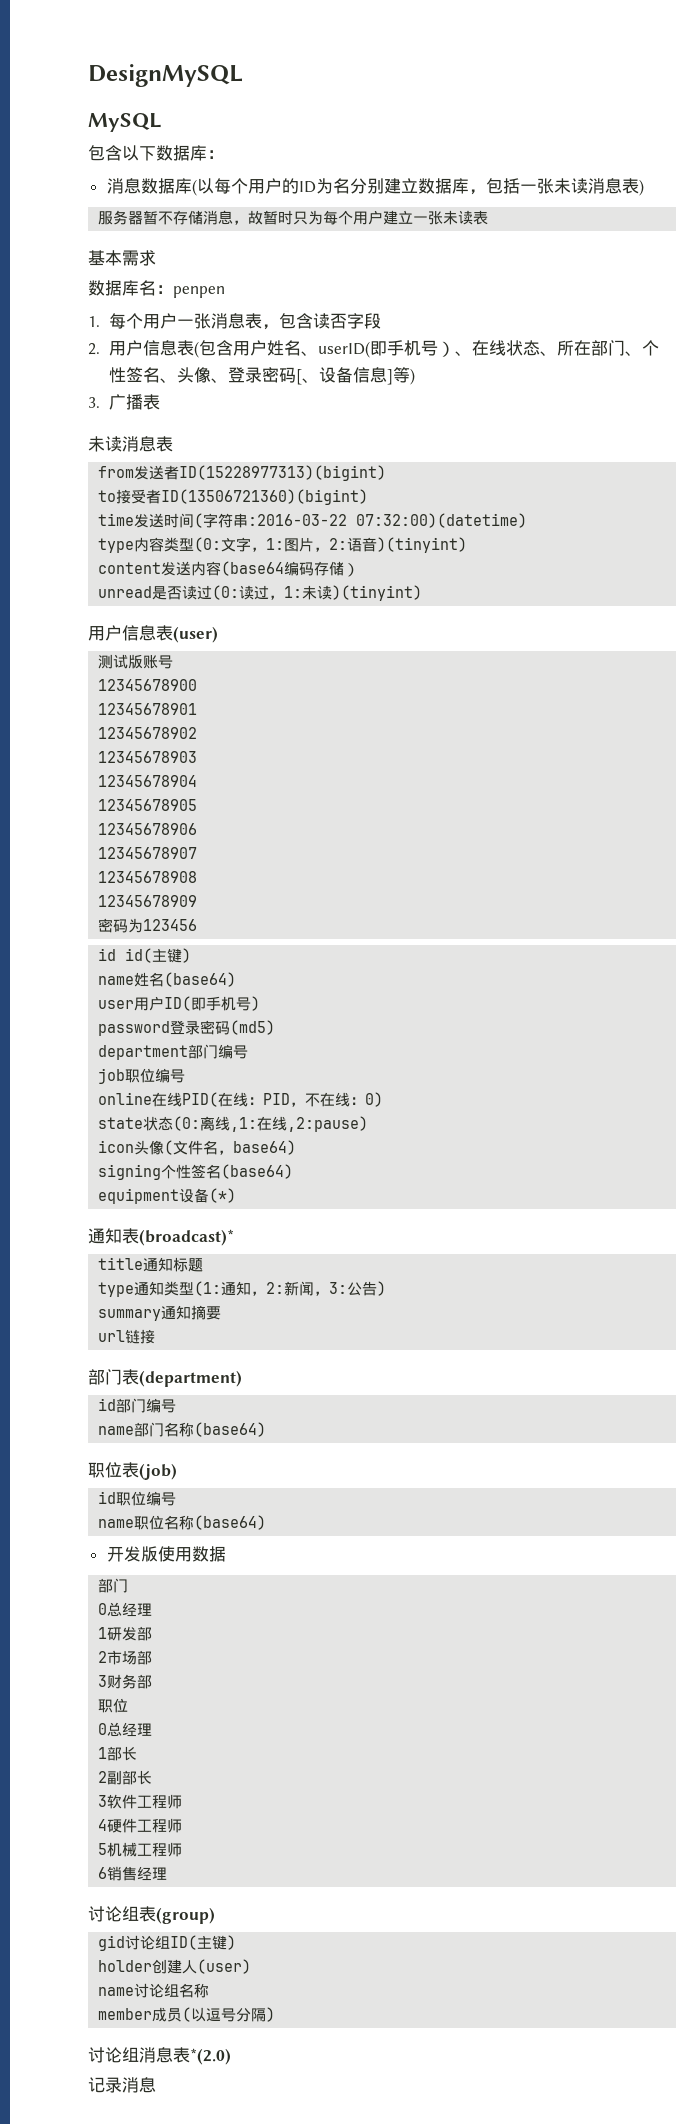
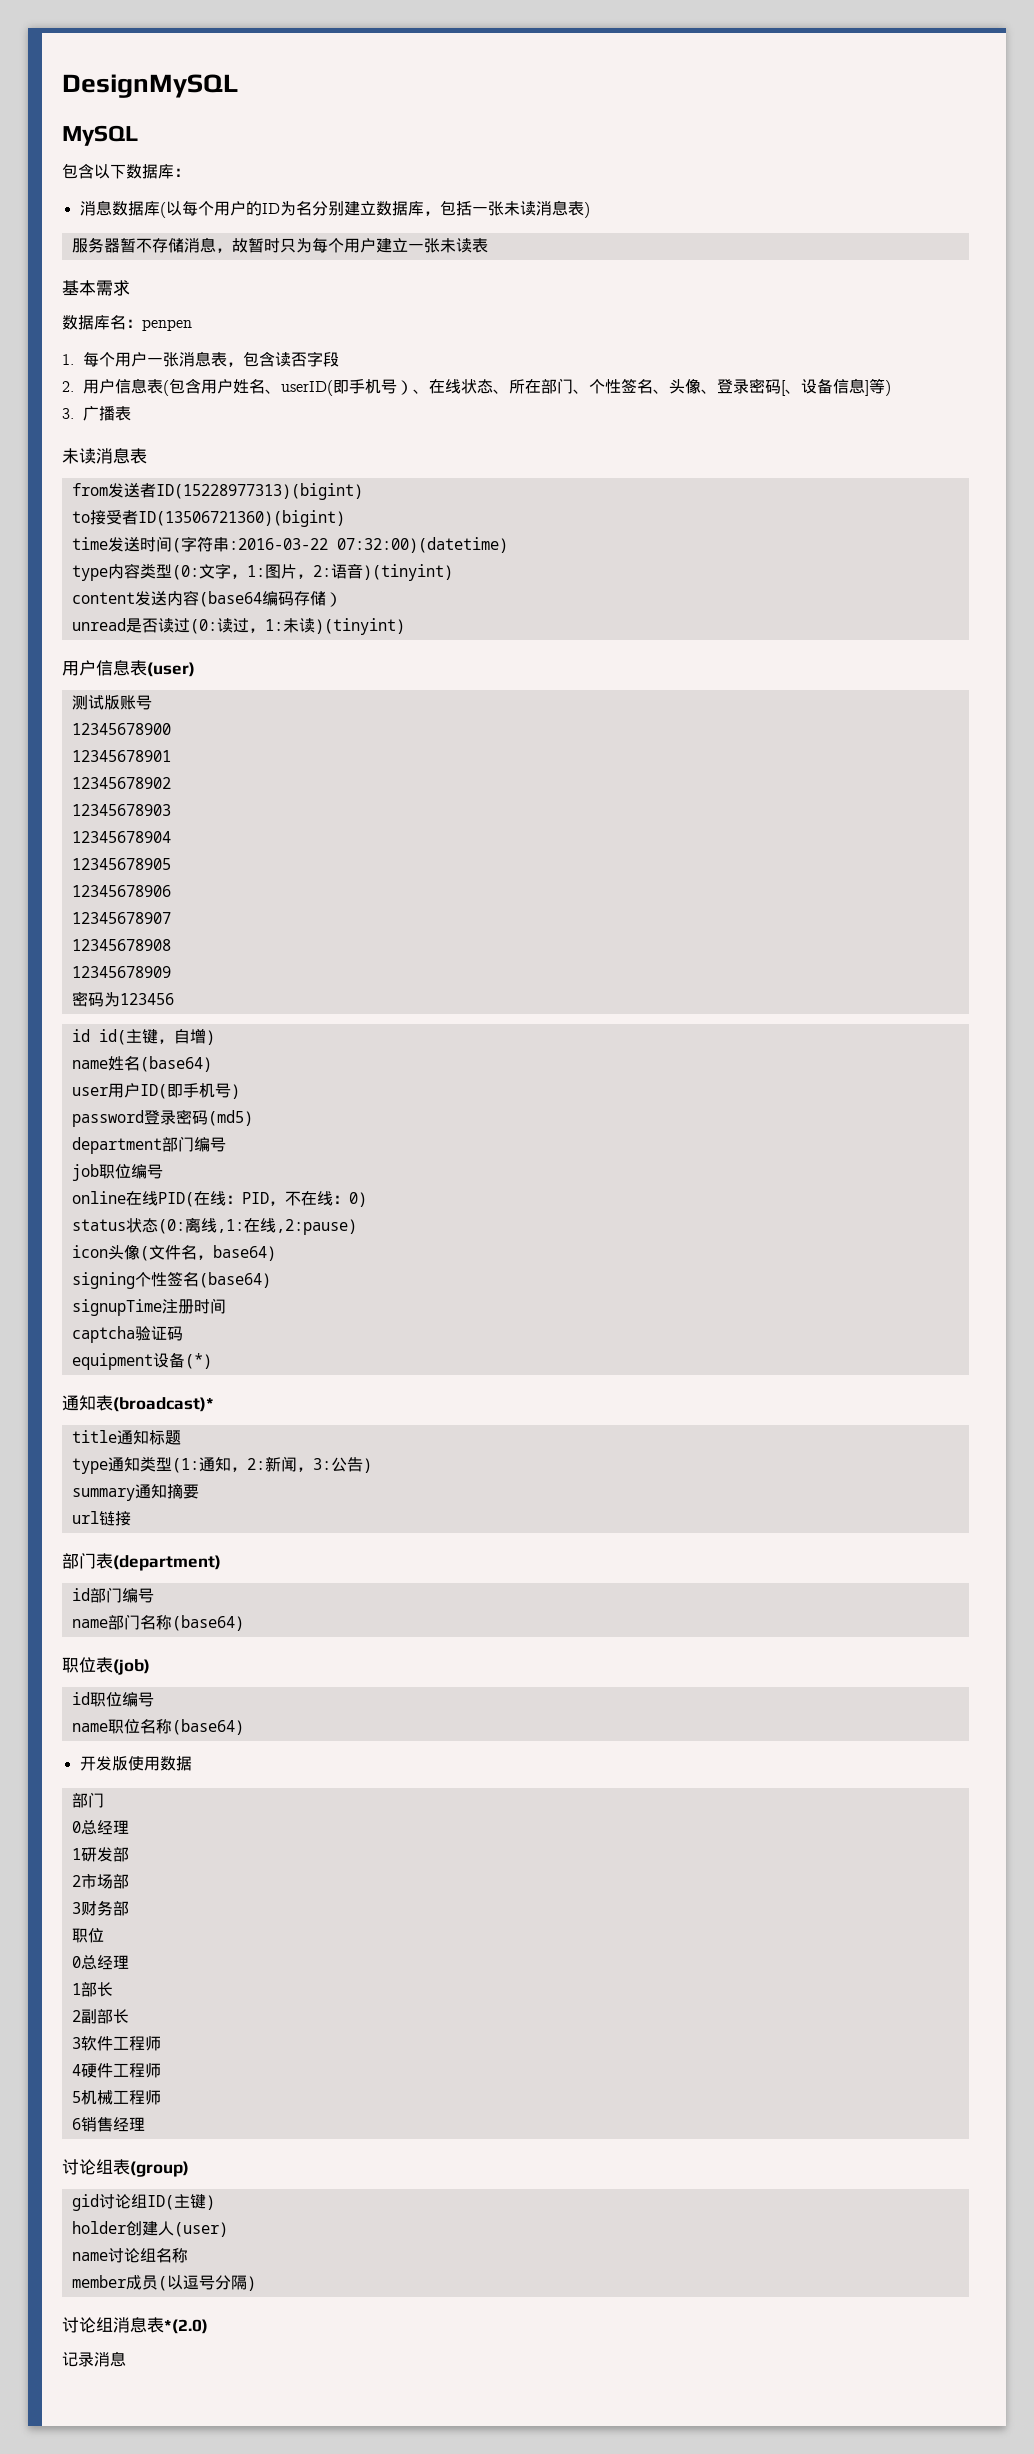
(183, 955) none -> [157,1028,206,1044] ，自增
[98,1117,144,1129] state -> [71,1219,126,1231] status
(294, 1171) none -> [71,1298,226,1316] [71,1326,183,1343] // signupTime注册时间 // captcha验证码

